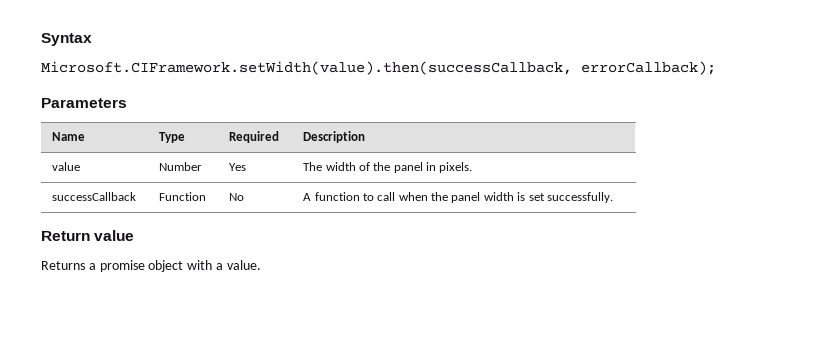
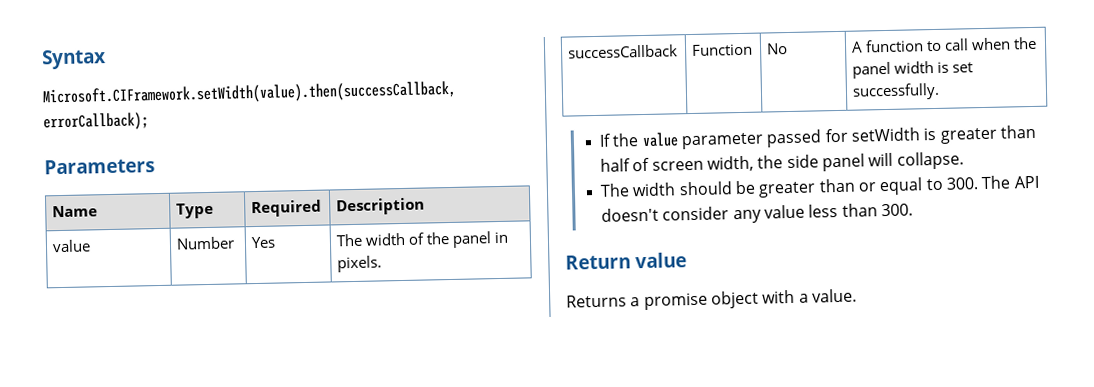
(613, 197) none -> [599,124,1036,150] [600,151,964,172] [600,175,1039,198] [601,203,914,224] // If the value parameter passed for setWidth is greater than half of screen width, the side panel will collapse. // The width should be greater than or equal to 300. The API doesn't consider any value less than 300.

